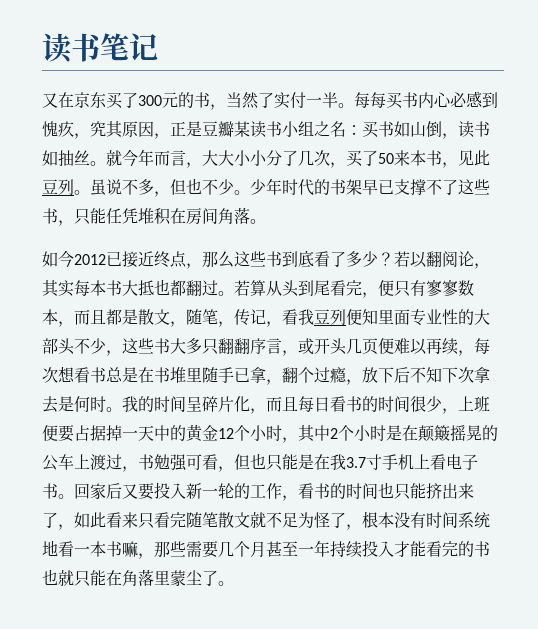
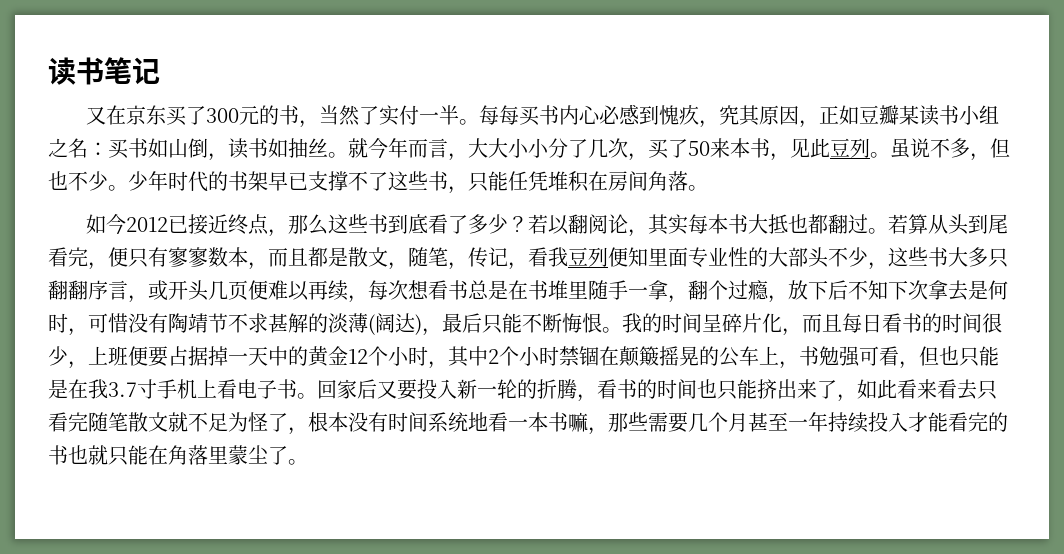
[186,121,202,137] 是 -> [839,105,860,125] 如
[234,367,250,382] 已 -> [628,287,648,298] 一
(106, 404) none -> [68,313,602,336] ，可惜没有陶靖节不求甚解的淡薄(阔达)，最后只能不断悔恨
[386,425,402,441] 是 -> [559,346,599,366] 禁锢
[90,454,122,470] 渡过 -> (779, 355) none
[250,483,282,499] 工作 -> [537,379,577,399] 折腾
(138, 520) none -> [937,379,977,400] 看去

